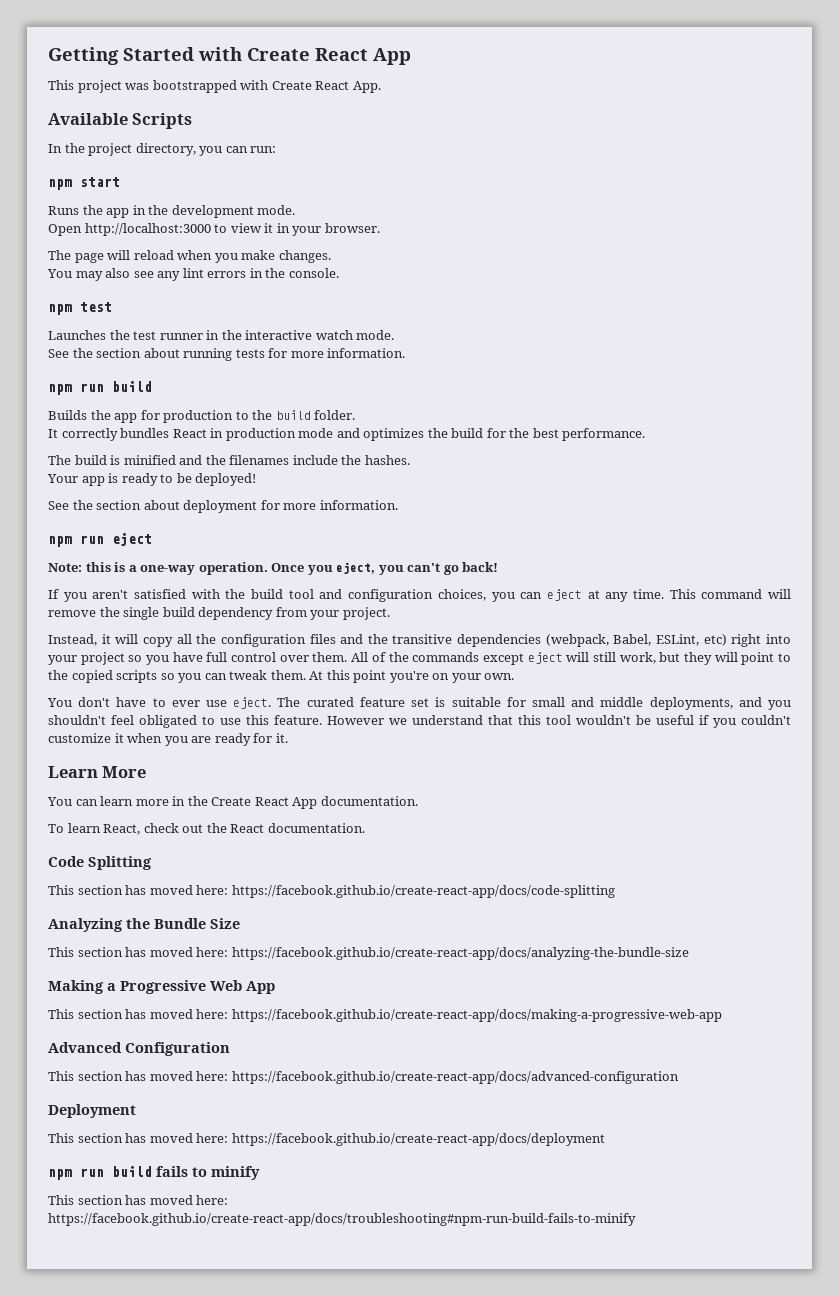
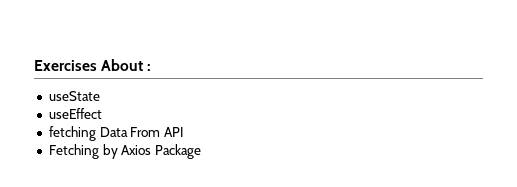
[48,47,411,65] [48,80,381,93] [48,113,193,129] [48,143,277,156] [48,177,120,190] [48,205,296,218] [48,223,380,236] [48,250,331,263] [47,268,339,281] [48,302,112,315] [48,330,395,340] [48,348,406,361] [48,381,152,395] [48,410,356,423] [48,428,646,441] [48,455,410,465] [47,473,257,486] [48,500,398,513] [48,533,152,547] [48,562,499,575] [48,589,792,602] [48,607,390,620] [48,634,791,647] [48,652,791,665] [48,670,515,683] [47,697,792,710] [48,715,791,728] [48,733,288,746] [48,766,147,778] [47,796,418,809] [48,823,365,835] [48,856,152,870] [48,885,615,898] [48,918,240,932] [48,947,689,960] [48,980,275,994] [48,1009,722,1022] [48,1042,230,1056] [48,1071,679,1084] [48,1104,136,1118] [48,1133,605,1146] [48,1166,260,1180] [48,1195,229,1205] [48,1213,636,1226] Getting Started with Create React App // This project was bootstrapped with Create React App. // Available Scripts // In the project directory, you can run: // npm start // Runs the app in the development mode. // Open http://localhost:3000 to view it in your browser. // The page will reload when you make changes. // You may also see any lint errors in the console. // npm test // Launches the test runner in the interactive watch mode. // See the section about running tests for more information. // npm run build // Builds the app for production to the build folder. // It correctly bundles React in production mode and optimizes the build for the best performance. // The build is minified and the filenames include the hashes. // Your app is ready to be deployed! // See the section about deployment for more information. // npm run eject // Note: this is a one-way operation. Once you eject, you can't go back! // If you aren't satisfied with the build tool and configuration choices, you can eject at any time. This command will remove the single build dependency from your project. // Instead, it will copy all the configuration files and the transitive dependencies (webpack, Babel, ESLint, etc) right into your project so you have full control over them. All of the commands except eject will still work, but they will point to the copied scripts so you can tweak them. At this point you're on your own. // You don't have to ever use eject. The curated feature set is suitable for small and middle deployments, and you shouldn't feel obligated to use this feature. However we understand that this tool wouldn't be useful if you couldn't customize it when you are ready for it. // Learn More // You can learn more in the Create React App documentation. // To learn React, check out the React documentation. // Code Splitting // This section has moved here: https://facebook.github.io/create-react-app/docs/code-splitting // Analyzing the Bundle Size // This section has moved here: https://facebook.github.io/create-react-app/docs/analyzing-the-bundle-size // Making a Progressive Web App // This section has moved here: https://facebook.github.io/create-react-app/docs/making-a-progressive-web-app // Advanced Configuration // This section has moved here: https://facebook.github.io/create-react-app/docs/advanced-configuration // Deployment // This section has moved here: https://facebook.github.io/create-react-app/docs/deployment // npm run build fails to minify // This section has moved here: https://facebook.github.io/create-react-app/docs/troubleshooting#npm-run-build-fails-to-minify -> [34,59,152,71] [48,91,100,101] [48,108,102,119] [48,126,183,141] [48,144,201,159] Exercises About : // useState // useEffect // fetching Data From API // Fetching by Axios Package

